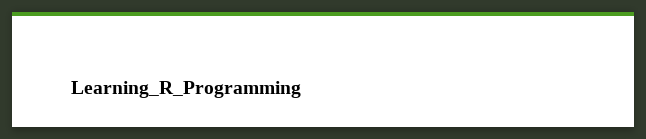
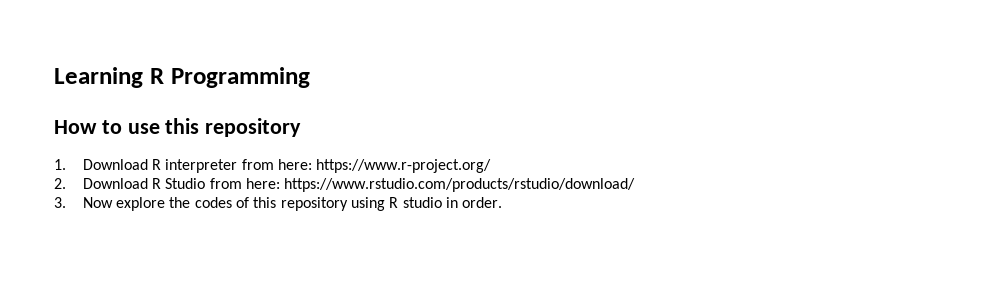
[71,81,301,98] Learning_R_Programming -> [54,67,310,88] [54,118,302,137] [54,159,492,173] [54,178,636,192] [54,197,503,211] Learning R Programming // How to use this repository // 1. Download R interpreter from here: https://www.r-project.org/ // 2. Download R Studio from here: https://www.rstudio.com/products/rstudio/download/ // 3. Now explore the codes of this repository using R studio in order.

